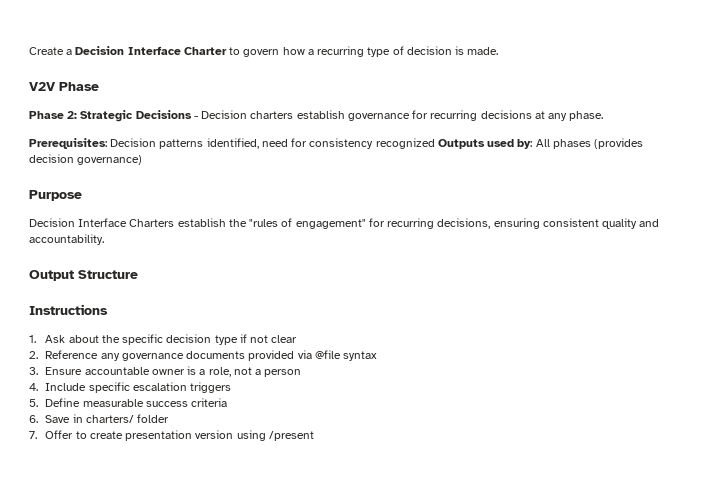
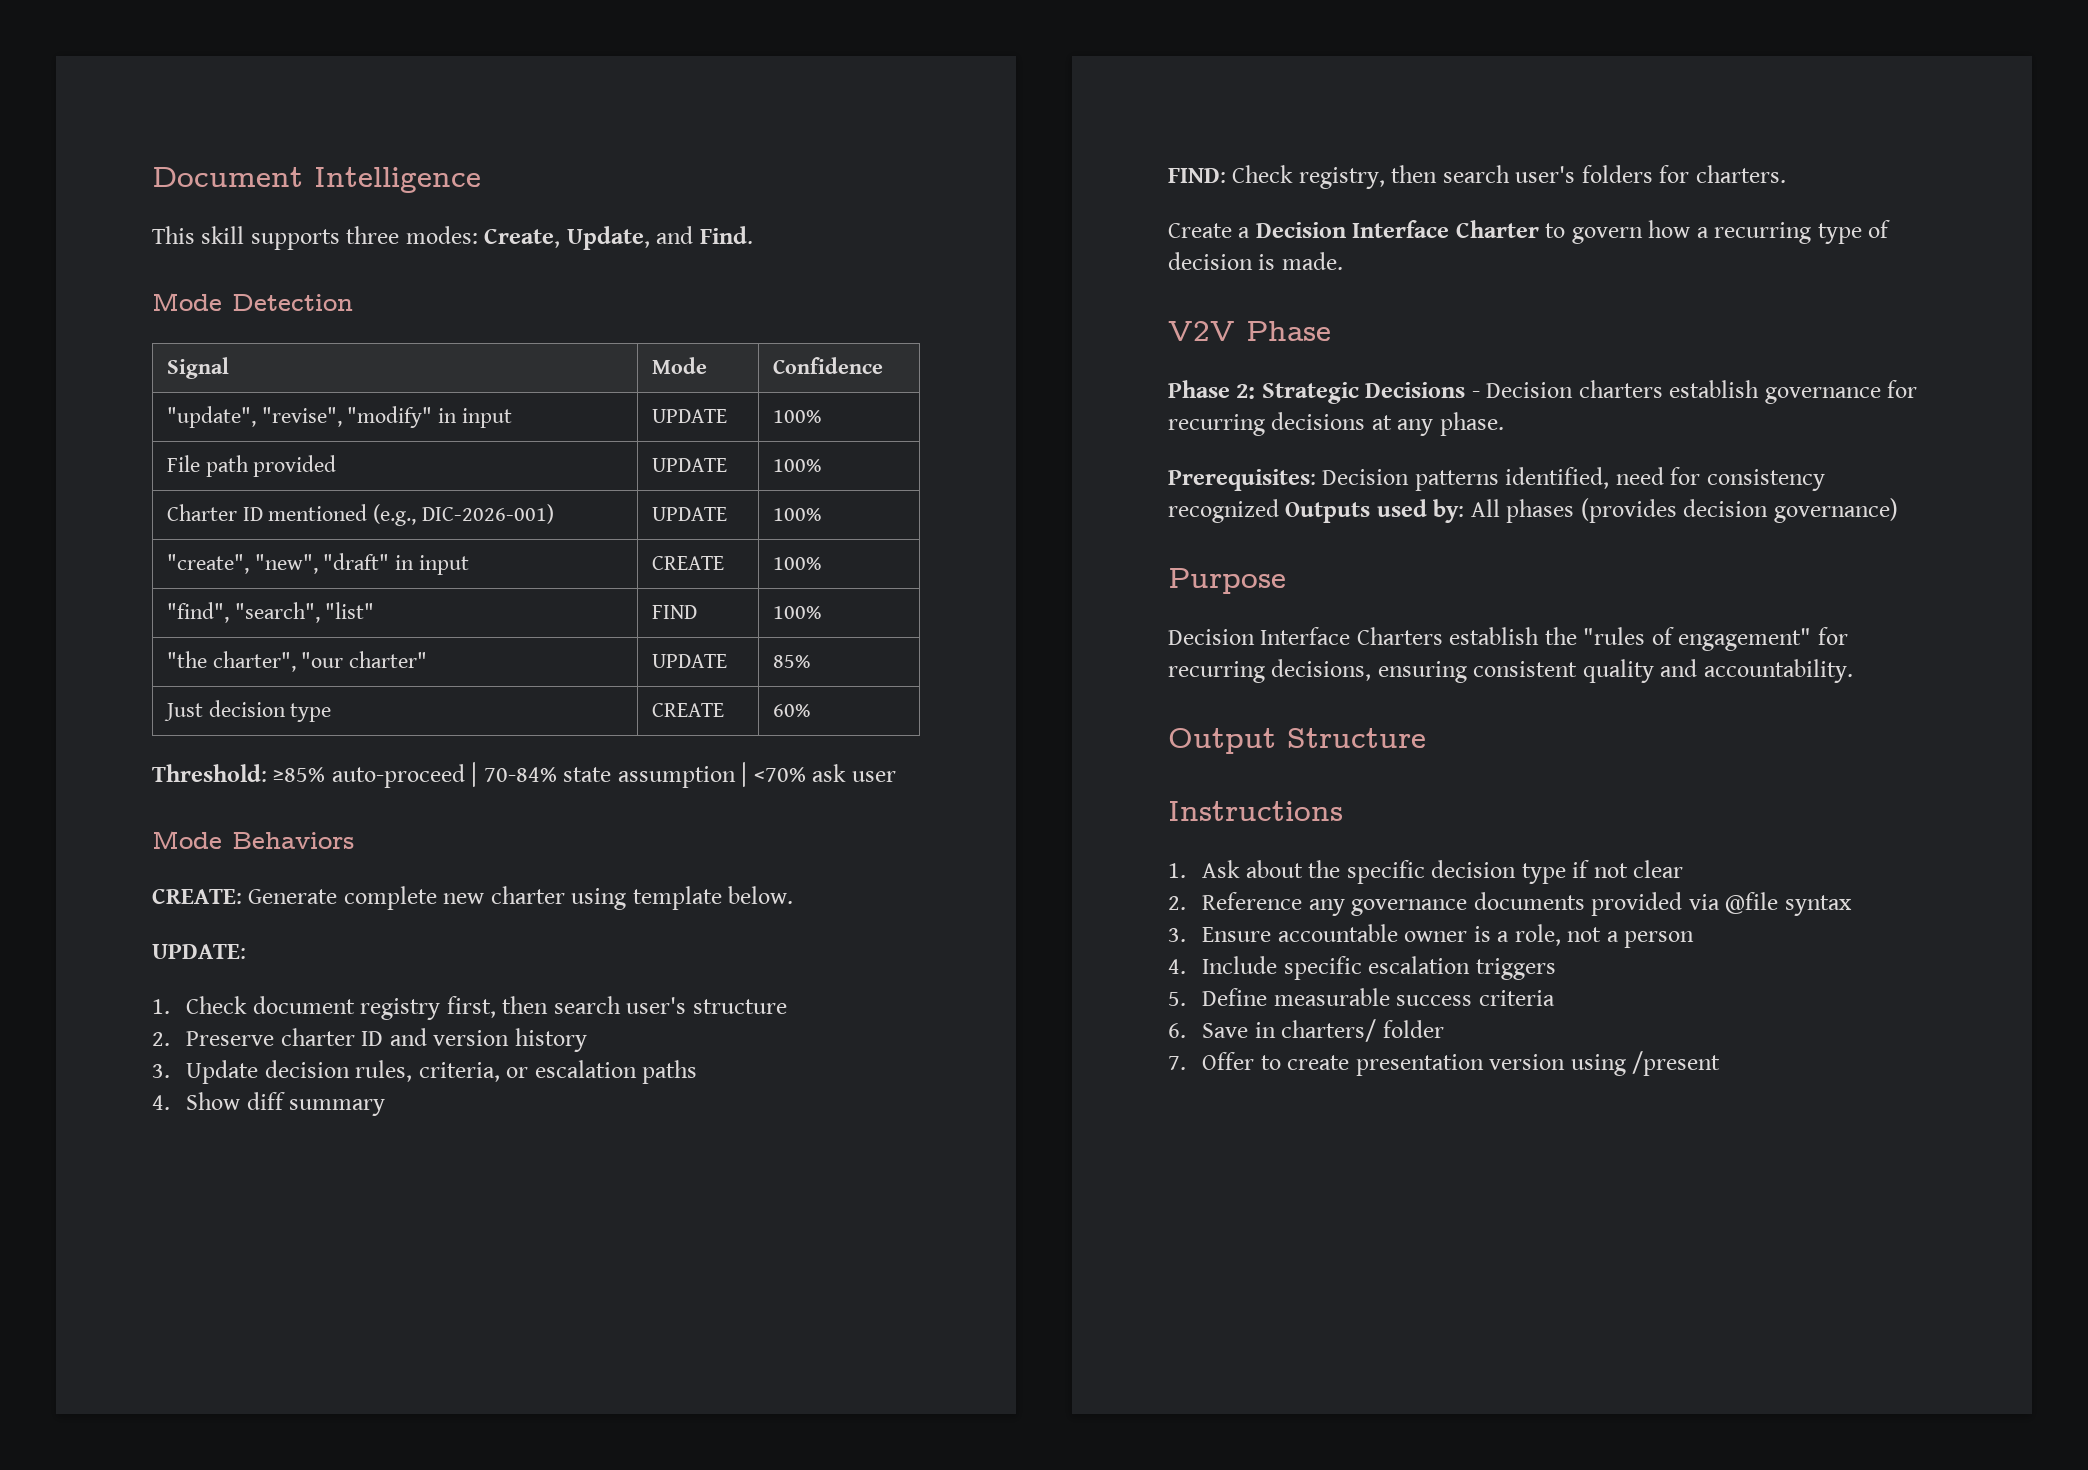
(29, 51) none -> [152,167,481,193] [152,226,753,250] [152,293,353,311] [166,357,229,379] [651,357,707,374] [772,357,883,374] [166,406,512,428] [651,409,727,423] [772,410,821,423] [166,455,337,477] [651,458,727,472] [772,459,821,472] [166,504,554,526] [651,507,727,521] [772,508,821,521] [166,553,469,575] [651,556,724,570] [772,557,821,570] [166,602,375,623] [651,605,697,619] [772,606,821,619] [166,651,428,672] [651,654,727,668] [772,655,810,668] [163,700,332,722] [651,703,724,717] [772,704,810,717] [152,762,896,788] [152,831,354,849] [152,886,794,910] [152,944,246,959] [152,996,787,1020] [152,1028,587,1052] [152,1060,698,1084] [152,1092,386,1116] [1168,165,1786,189] Document Intelligence // This skill supports three modes: Create, Update, and Find. // Mode Detection // Signal | Mode | Confidence // "update", "revise", "modify" in input | UPDATE | 100% // File path provided | UPDATE | 100% // Charter ID mentioned (e.g., DIC-2026-001) | UPDATE | 100% // "create", "new", "draft" in input | CREATE | 100% // "find", "search", "list" | FIND | 100% // "the charter", "our charter" | UPDATE | 85% // Just decision type | CREATE | 60% // Threshold: ≥85% auto-proceed | 70-84% state assumption | <70% ask user // Mode Behaviors // CREATE: Generate complete new charter using template below. // UPDATE: // 1. Check document registry first, then search user's structure // 2. Preserve charter ID and version history // 3. Update decision rules, criteria, or escalation paths // 4. Show diff summary // FIND: Check registry, then search user's folders for charters. //

